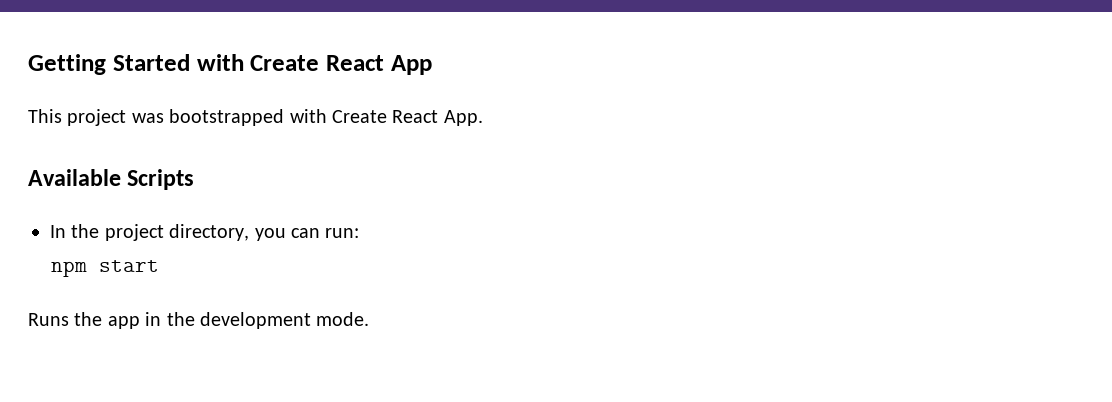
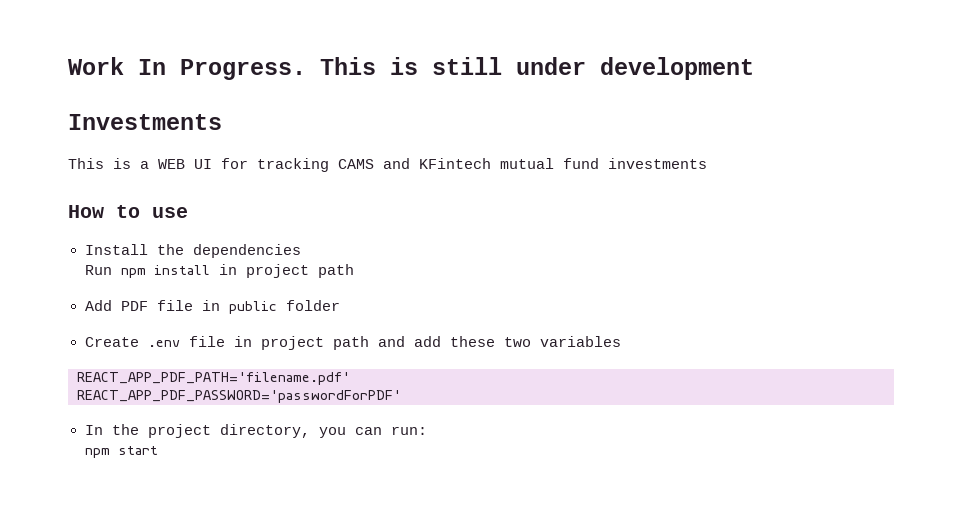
[28,54,432,75] [28,109,483,126] [28,169,195,190] Getting Started with Create React App // This project was bootstrapped with Create React App. // Available Scripts -> [68,57,754,80] [68,114,222,130] [68,158,707,172] [68,205,188,218] [84,244,301,258] [84,264,354,278] [84,300,340,314] [84,336,621,350] [77,372,350,385] [77,390,401,403] Work In Progress. This is still under development // Investments // This is a WEB UI for tracking CAMS and KFintech mutual fund investments // How to use // Install the dependencies // Run npm install in project path // Add PDF file in public folder // Create .env file in project path and add these two variables // REACT_APP_PDF_PATH='filename.pdf' // REACT_APP_PDF_PASSWORD='passwordForPDF'
[28,312,370,329] // Runs the app in the development mode. -> (158, 450) none

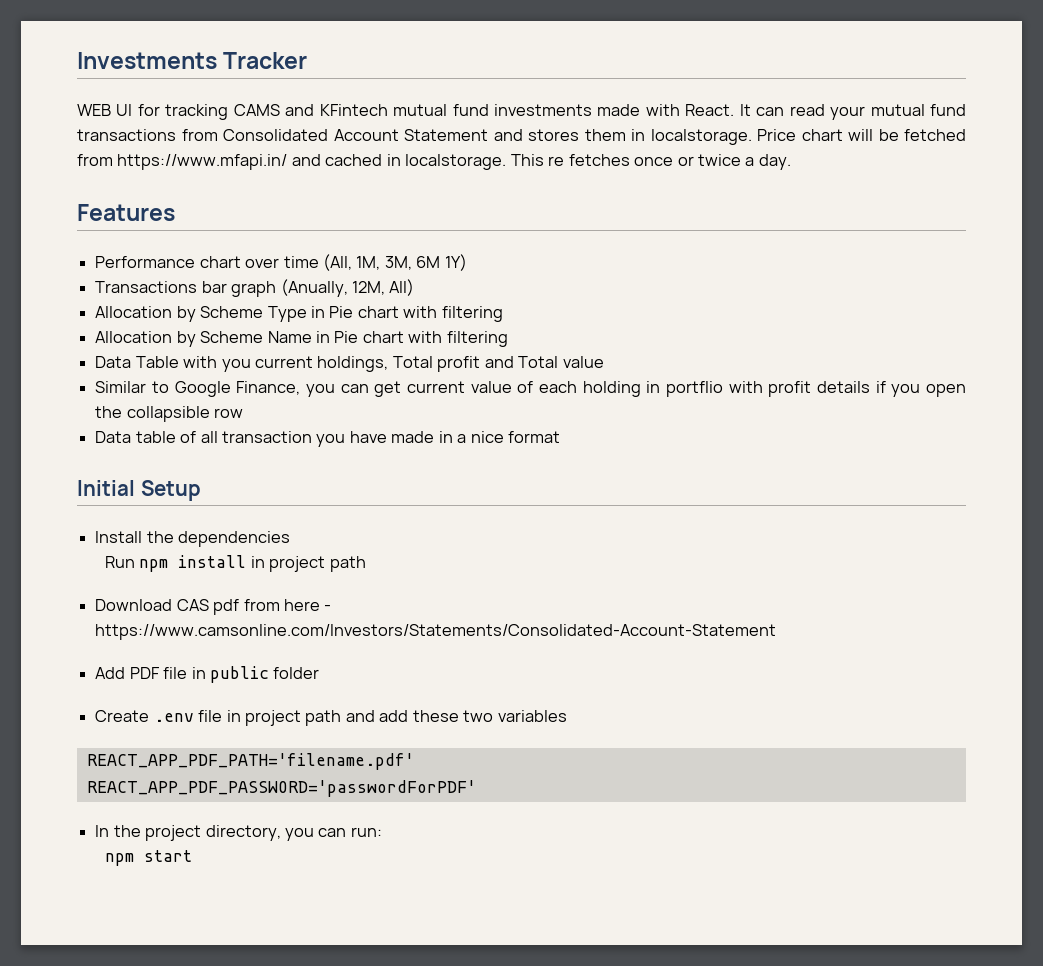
[68,57,754,80] [68,114,222,130] [68,158,149,169] Work In Progress. This is still under development // Investments // This is a -> [77,52,308,69] Investments Tracker //
[68,205,188,218] // How to use -> [597,104,967,120] [77,129,966,145] [77,154,791,170] [77,204,175,221] [95,254,467,271] [95,279,415,297] [95,306,503,322] [95,331,508,347] [95,356,604,372] [95,381,967,397] [95,406,244,422] [95,431,561,447] [77,480,201,501] made with React. It can read your mutual fund transactions from Consolidated Account Statement and stores them in localstorage. Price chart will be fetched from https://www.mfapi.in/ and cached in localstorage. This re fetches once or twice a day. // Features // Performance chart over time (All, 1M, 3M, 6M 1Y) // Transactions bar graph (Anually, 12M, All) // Allocation by Scheme Type in Pie chart with filtering // Allocation by Scheme Name in Pie chart with filtering // Data Table with you current holdings, Total profit and Total value // Similar to Google Finance, you can get current value of each holding in portflio with profit details if you open the collapsible row // Data table of all transaction you have made in a nice format // Initial Setup
(354, 271) none -> [95,599,332,615] [95,624,777,640] // Download CAS pdf from here - https://www.camsonline.com/Investors/Statements/Consolidated-Account-Statement

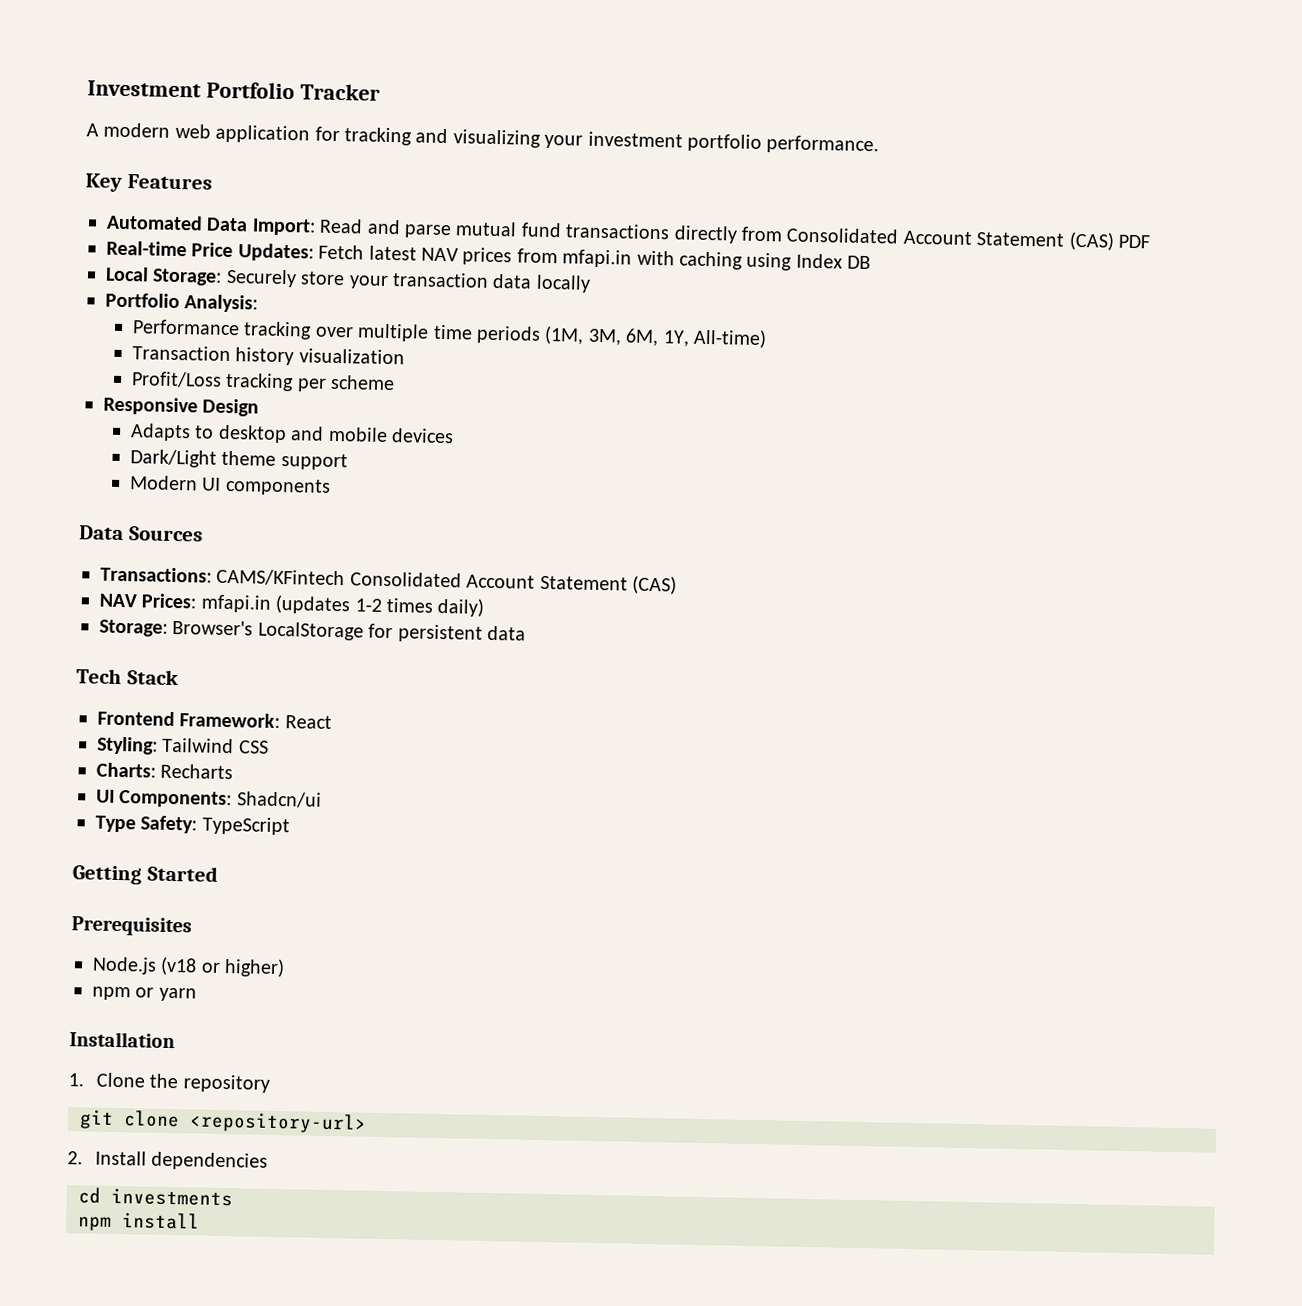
[77,52,217,69] Investments -> [87,80,295,100] Investment Portfolio
[77,104,866,120] WEB UI for tracking CAMS and KFintech mutual fund investments made with React. It can read your -> [86,122,880,155] [85,173,212,192] [106,214,452,239] A modern web application for tracking and visualizing your investment portfolio performance. // Key Features // Automated Data Import: Read and parse
(176, 135) none -> [673,225,738,244] directly
[493,129,966,145] [77,154,791,170] [77,204,175,221] [95,254,467,271] [95,279,415,297] [95,306,503,322] [95,331,508,347] [95,356,604,372] [95,381,967,397] [95,406,244,422] [95,431,561,447] [77,480,201,501] [95,531,291,547] [104,555,366,572] [95,599,332,615] [95,624,777,640] [95,666,320,683] [95,710,567,726] [86,753,414,770] [86,780,476,797] [95,825,382,841] [104,850,192,866] and stores them in localstorage. Price chart will be fetched from https://www.mfapi.in/ and cached in localstorage. This re fetches once or twice a day. // Features // Performance chart over time (All, 1M, 3M, 6M 1Y) // Transactions bar graph (Anually, 12M, All) // Allocation by Scheme Type in Pie chart with filtering // Allocation by Scheme Name in Pie chart with filtering // Data Table with you current holdings, Total profit and Total value // Similar to Google Finance, you can get current value of each holding in portflio with profit details if you open the collapsible row // Data table of all transaction you have made in a nice format // Initial Setup // Install the dependencies // Run npm install in project path // Download CAS pdf from here - https://www.camsonline.com/Investors/Statements/Consolidated-Account-Statement // Add PDF file in public folder // Create .env file in project path and add these two variables // REACT_APP_PDF_PATH='filename.pdf' // REACT_APP_PDF_PASSWORD='passwordForPDF' // In the project directory, you can run: // npm start -> [1068,231,1150,251] [106,240,872,271] [105,266,591,293] [105,292,259,313] [131,319,767,349] [131,345,405,366] [130,371,396,392] [103,396,260,417] [129,423,454,444] [129,449,348,471] [128,475,331,496] [79,525,203,542] [100,566,677,595] [99,593,485,617] [99,619,526,643] [76,668,179,686] [97,710,332,729] [97,736,269,755] [96,762,234,780] [96,789,322,809] [95,815,290,836] [72,865,218,885] [71,916,192,937] [92,956,286,978] [92,986,197,1002] [69,1031,175,1049] [68,1072,270,1093] [79,1109,367,1134] [67,1150,269,1171] [78,1187,233,1207] [78,1212,200,1231] (CAS) PDF // Real-time Price Updates: Fetch latest NAV prices from mfapi.in with caching using Index DB // Local Storage: Securely store your transaction data locally // Portfolio Analysis: // Performance tracking over multiple time periods (1M, 3M, 6M, 1Y, All-time) // Transaction history visualization // Profit/Loss tracking per scheme // Responsive Design // Adapts to desktop and mobile devices // Dark/Light theme support // Modern UI components // Data Sources // Transactions: CAMS/KFintech Consolidated Account Statement (CAS) // NAV Prices: mfapi.in (updates 1-2 times daily) // Storage: Browser's LocalStorage for persistent data // Tech Stack // Frontend Framework: React // Styling: Tailwind CSS // Charts: Recharts // UI Components: Shadcn/ui // Type Safety: TypeScript // Getting Started // Prerequisites // Node.js (v18 or higher) // npm or yarn // Installation // 1. Clone the repository // git clone <repository-url> // 2. Install dependencies // cd investments // npm install

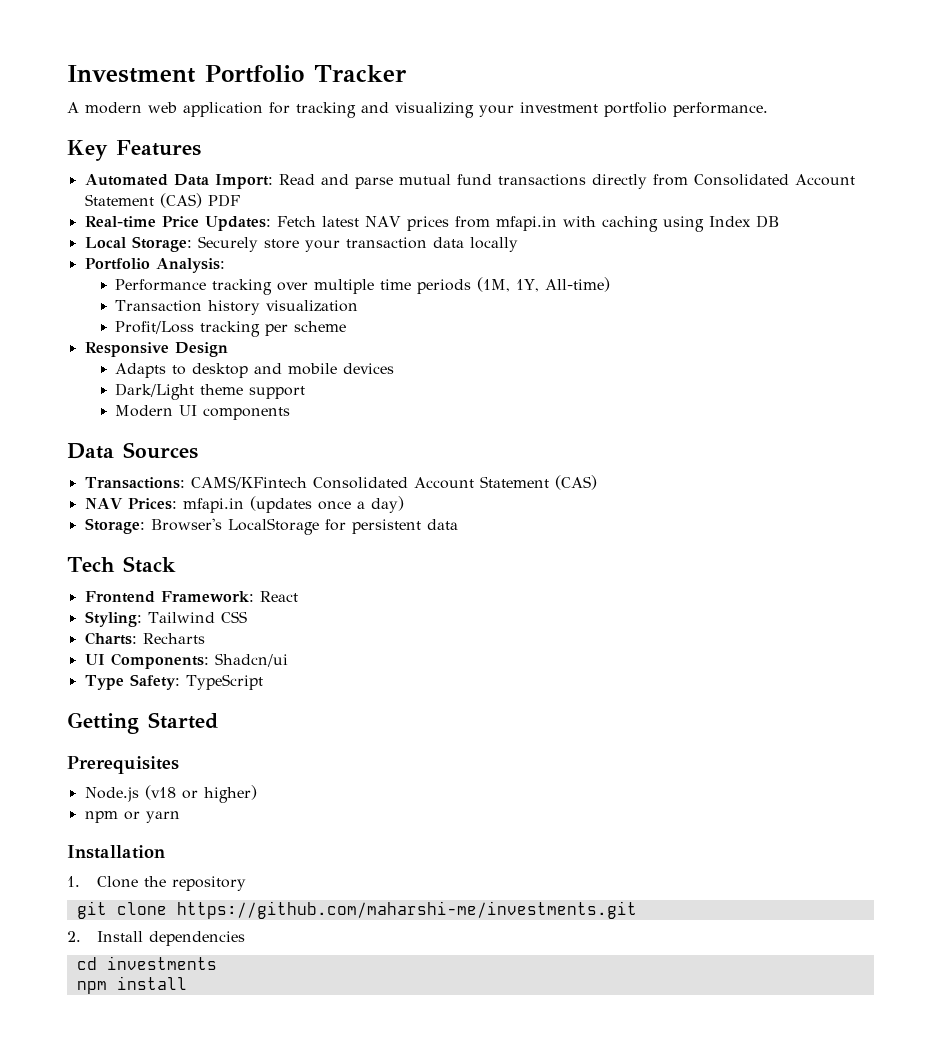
[587,328,660,347] 3M, 6M, -> (511, 284) none
[354,597,485,617] 1-2 times daily) -> [317,496,404,513] once a day)
[189,1111,367,1134] <repository-url> -> [176,901,637,919] https://github.com/maharshi-me/investments.git

